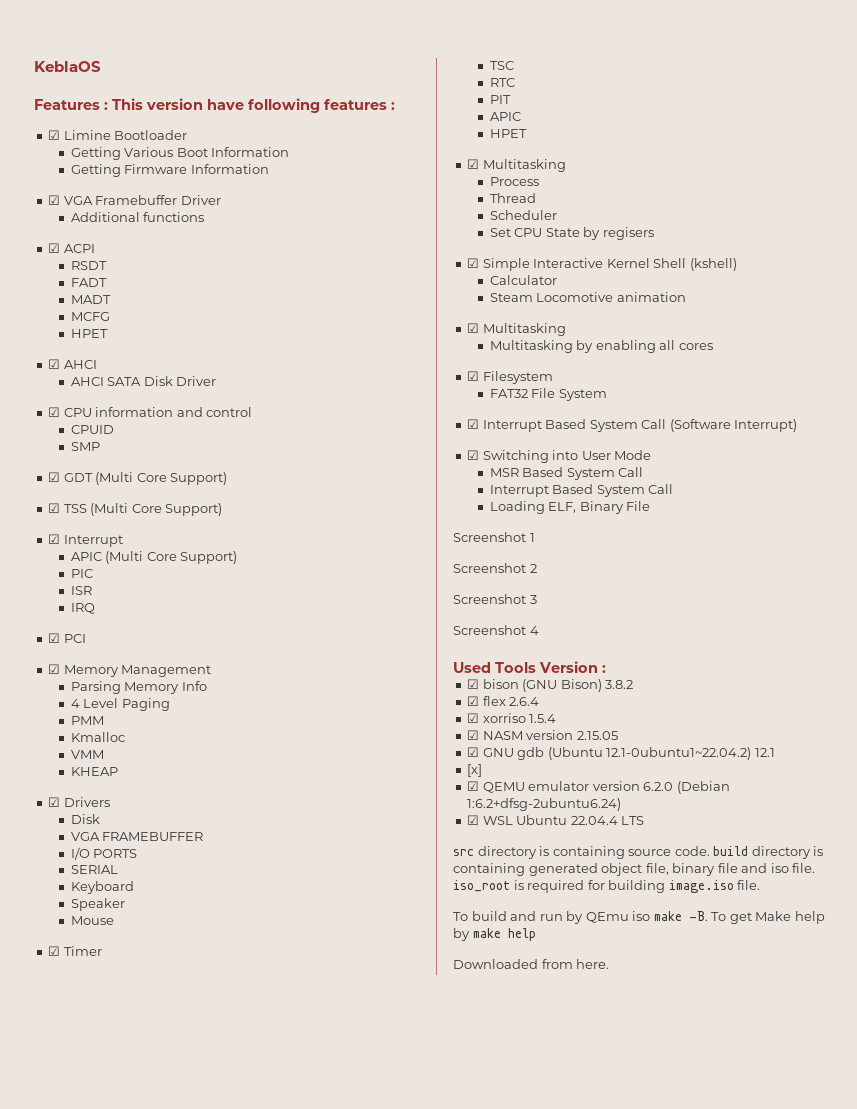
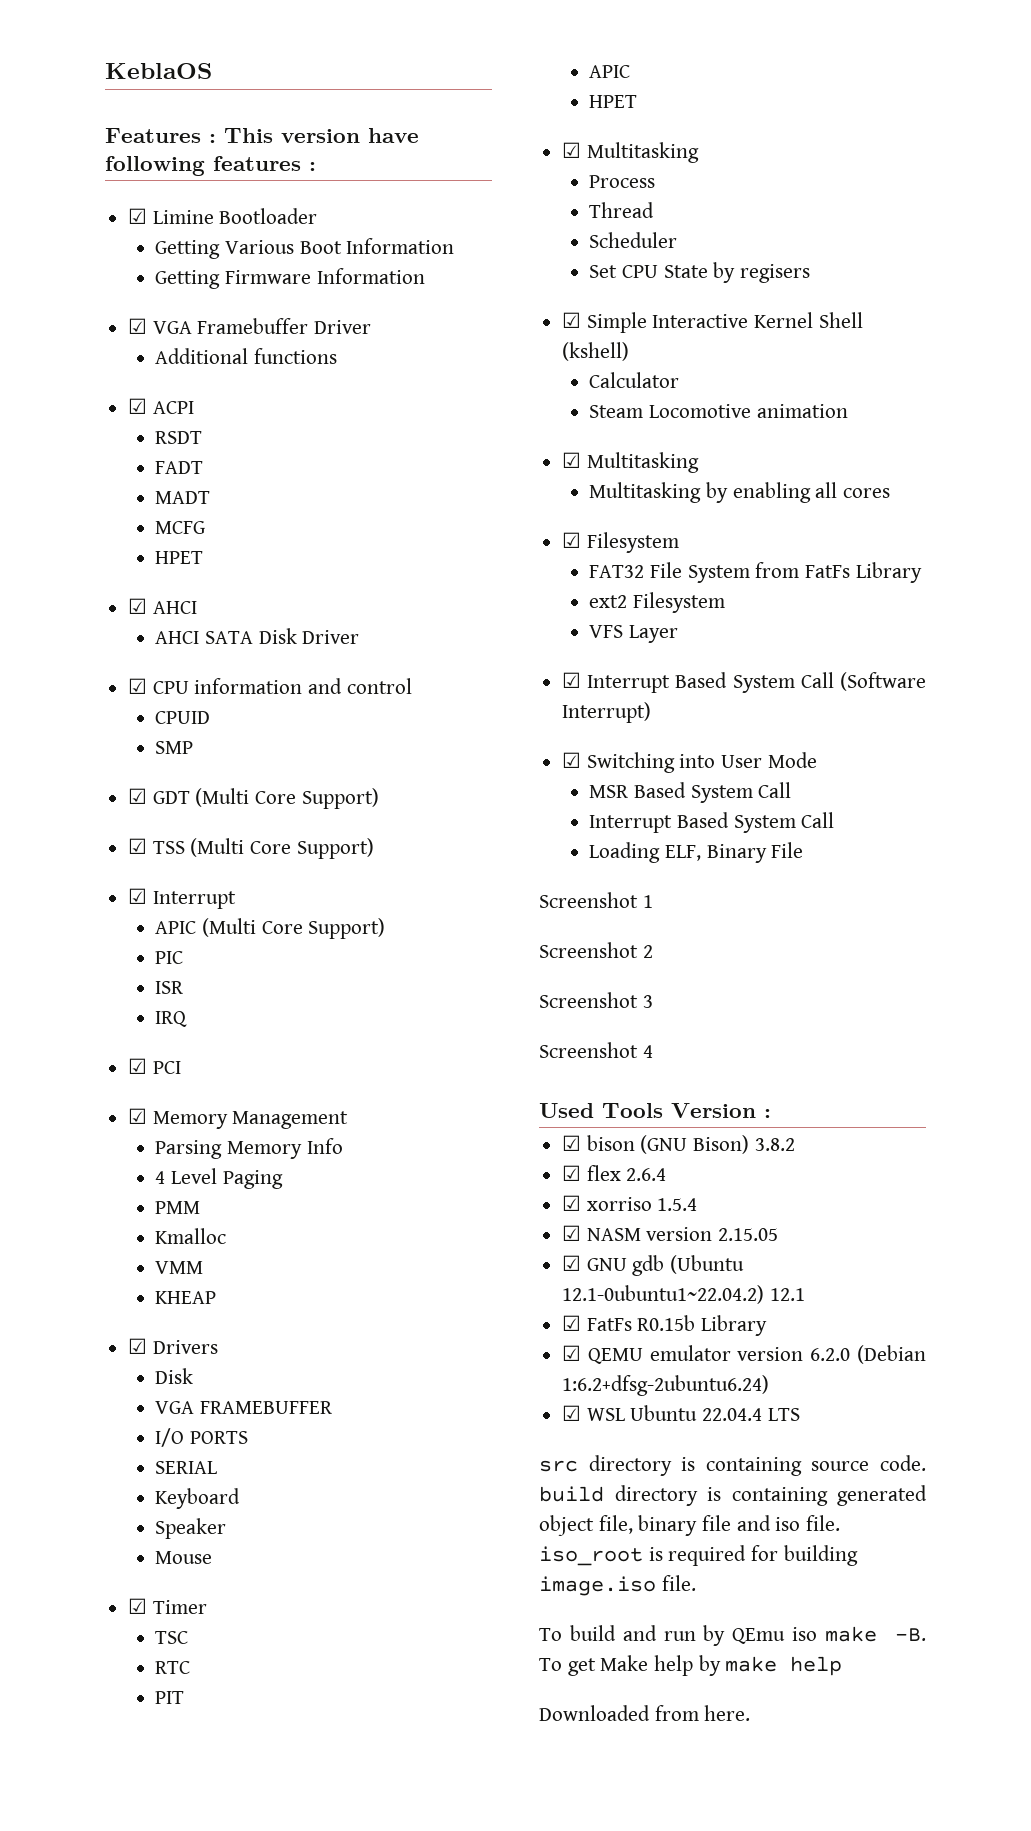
(607, 395) none -> [755,562,922,583] [589,592,726,613] [589,625,679,643] from FatFs Library // ext2 Filesystem // VFS Layer
[467,764,483,777] [x] -> [562,1315,768,1336] ☑ FatFs R0.15b Library

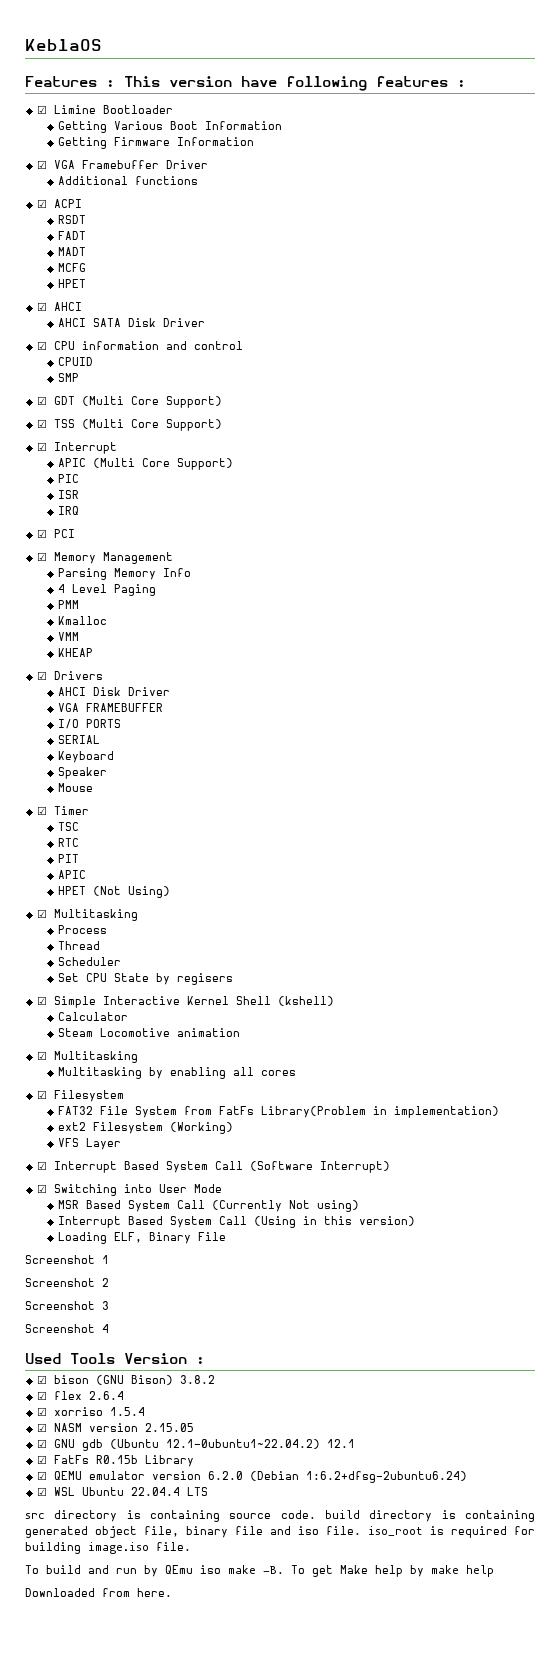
[155,1368,194,1384] Disk -> [57,687,170,696] AHCI Disk Driver
(638, 101) none -> [92,886,170,898] (Not Using)
[855,562,922,583] Library -> [260,1106,499,1118] Library(Problem in implementation)
(726, 602) none -> [169,1122,233,1134] (Working)
[589,812,835,833] // Interrupt Based System Call -> [211,1200,359,1212] [57,1216,415,1228] (Currently Not using) // Interrupt Based System Call (Using in this version)

